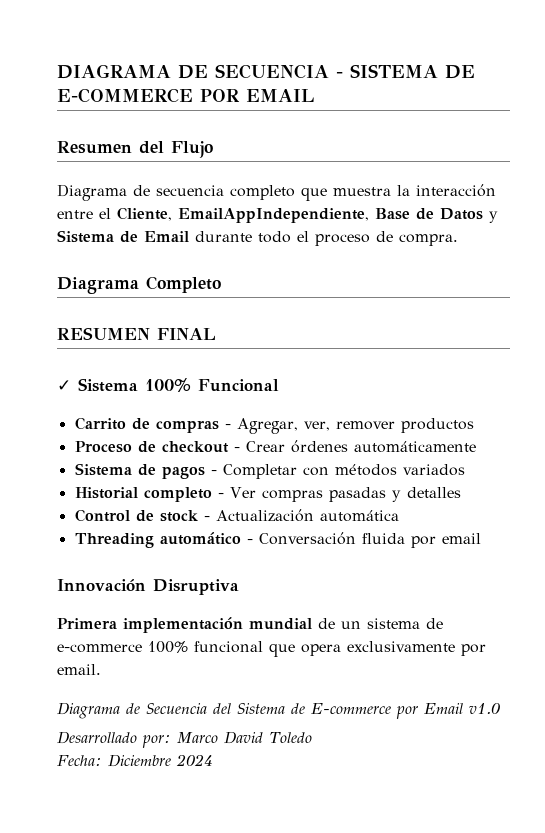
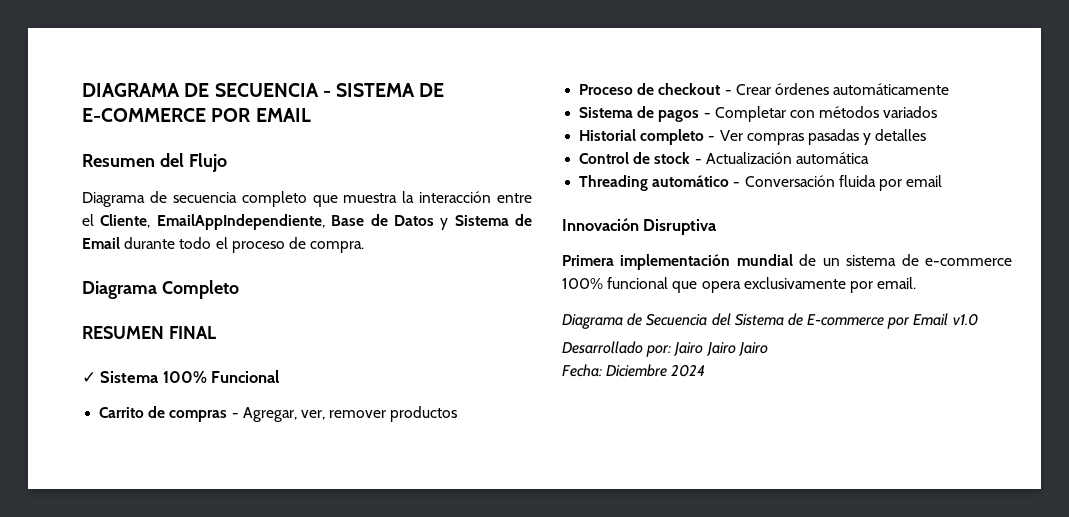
[177,731,312,744] Marco David Toledo -> [673,342,768,356] Jairo Jairo Jairo

